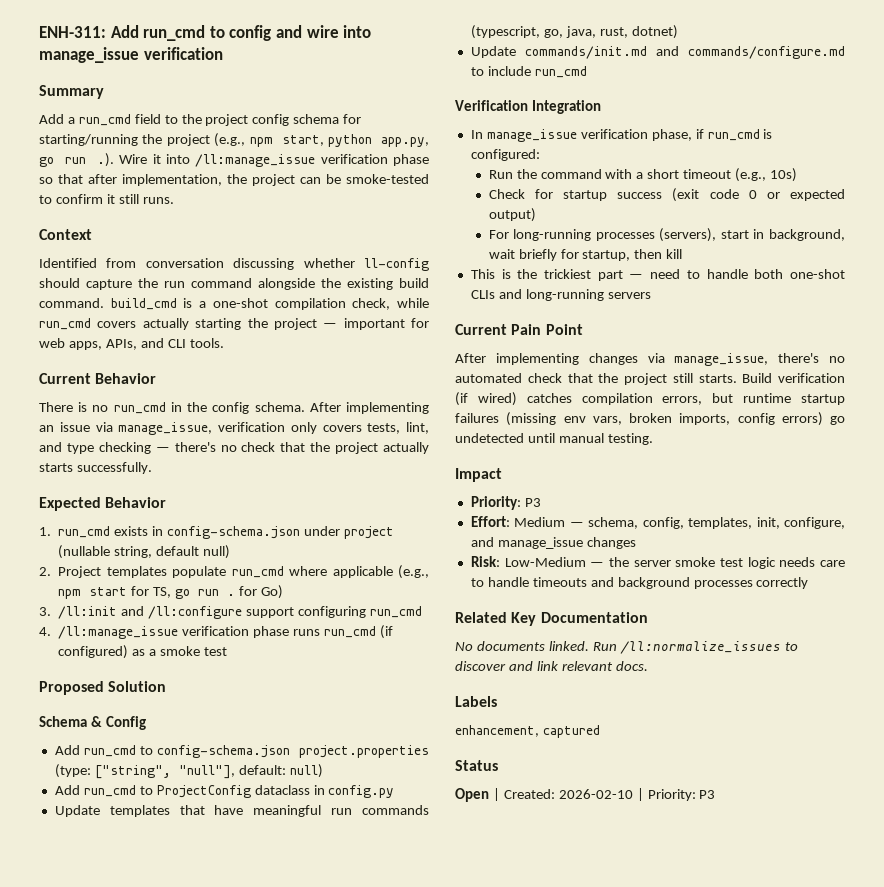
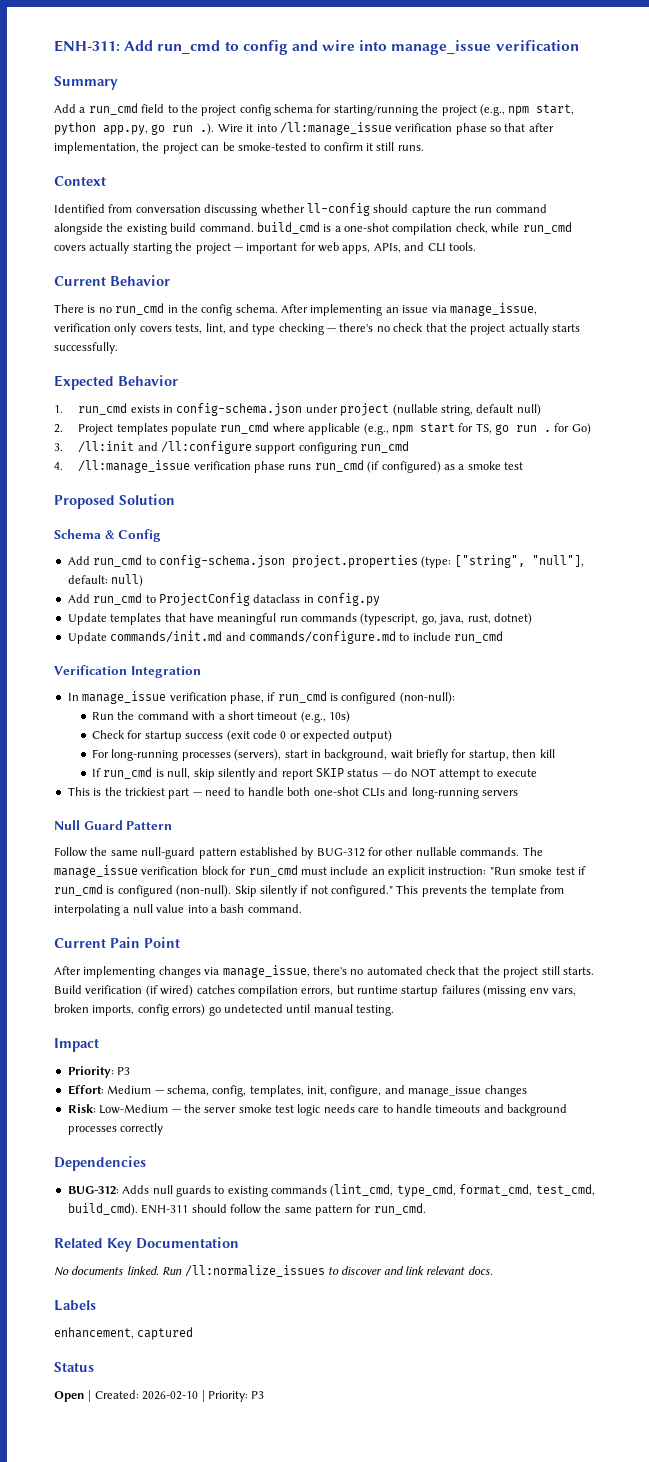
[470,149,540,161] configured: -> [341,692,455,704] configured (non-null):
(683, 254) none -> [92,767,537,780] // If run_cmd is null, skip silently and report SKIP status — do NOT attempt to execute
(651, 295) none -> [54,820,173,830] [54,847,543,859] [54,865,586,878] [54,884,564,897] [54,904,302,916] // Null Guard Pattern // Follow the same null-guard pattern established by BUG-312 for other nullable commands. The manage_issue verification block for run_cmd must include an explicit instruction: "Run smoke test if run_cmd is configured (non-null). Skip silently if not configured." This prevents the template from interpolating a null value into a bash command.
(809, 583) none -> [54,1156,146,1171] [67,1184,595,1197] [67,1203,426,1216] // Dependencies // BUG-312: Adds null guards to existing commands (lint_cmd, type_cmd, format_cmd, test_cmd, build_cmd). ENH-311 should follow the same pattern for run_cmd.

